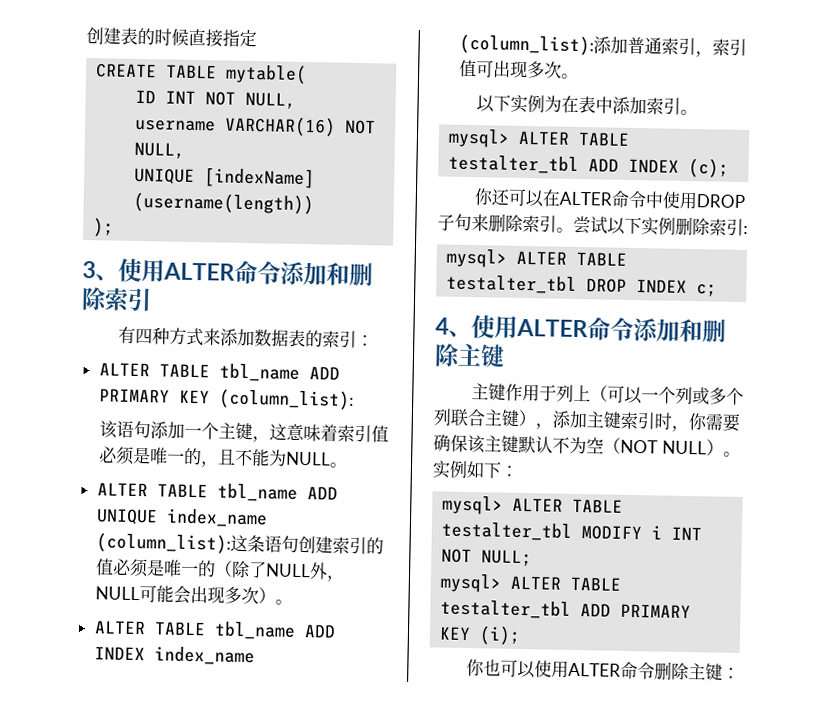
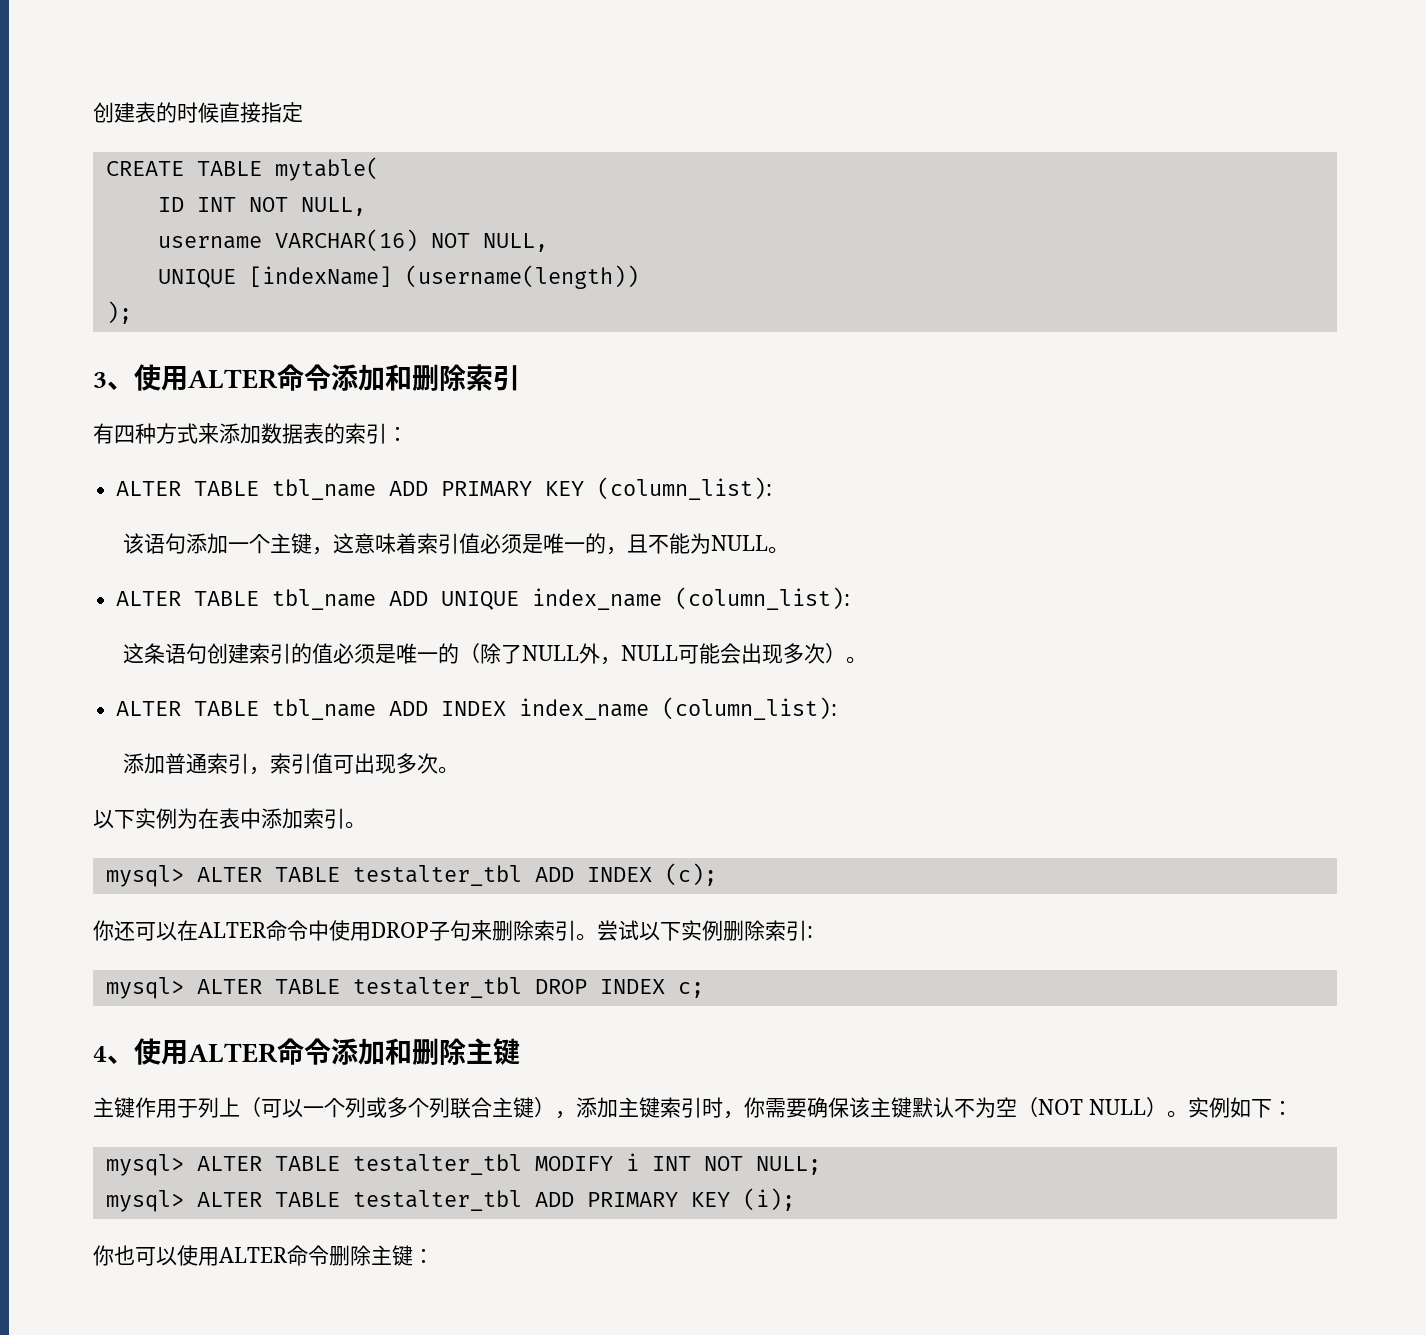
(231, 543) none -> (851, 598) //
(594, 44) none -> (838, 708) //

